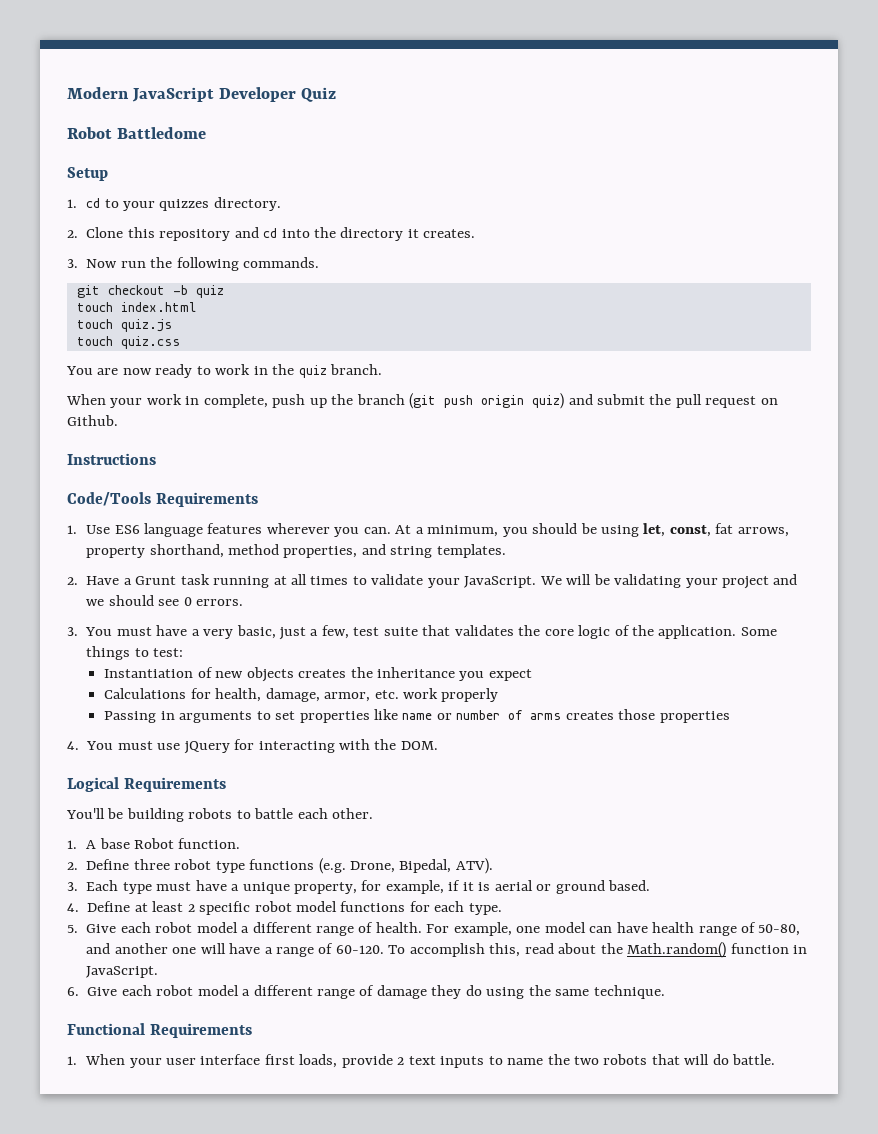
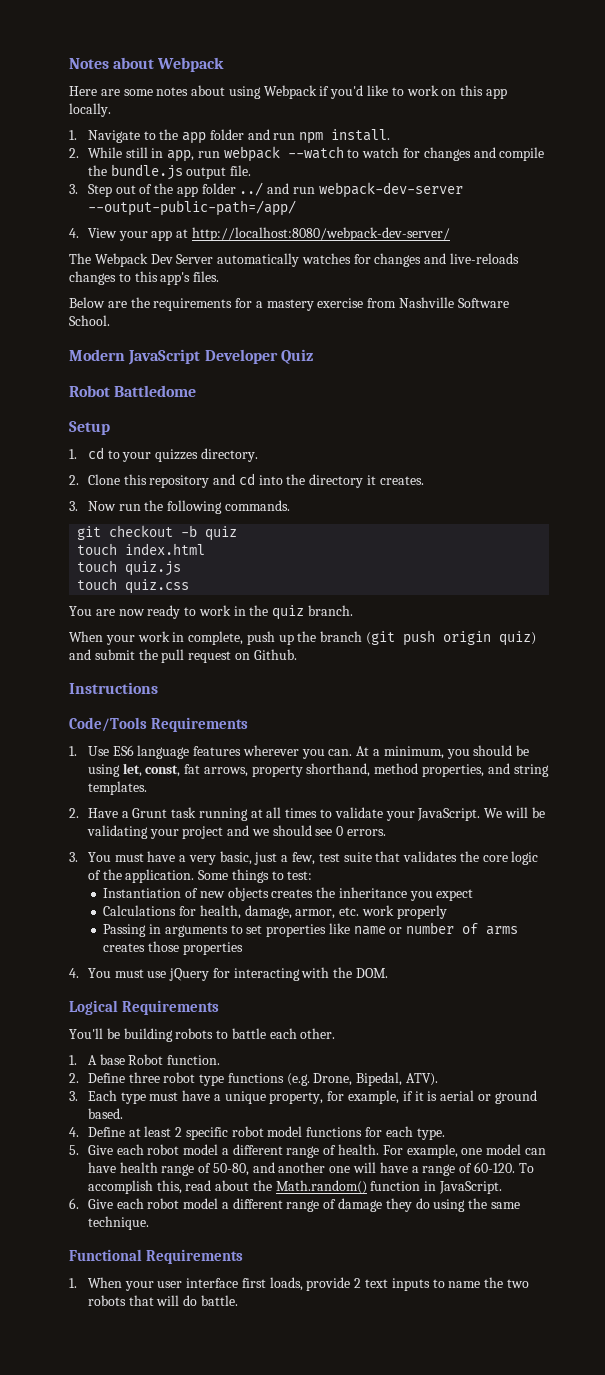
(67, 93) none -> [69,57,225,72] [69,85,507,99] [69,103,111,117] [69,129,391,144] [69,146,545,162] [87,164,252,180] [69,182,463,198] [87,200,296,216] [69,227,450,241] [69,253,520,267] [69,271,220,285] [69,297,509,311] [69,315,110,326] Notes about Webpack // Here are some notes about using Webpack if you'd like to work on this app locally. // 1. Navigate to the app folder and run npm install. // 2. While still in app, run webpack --watch to watch for changes and compile the bundle.js output file. // 3. Step out of the app folder ../ and run webpack-dev-server --output-public-path=/app/ // 4. View your app at http://localhost:8080/webpack-dev-server/ // The Webpack Dev Server automatically watches for changes and live-reloads changes to this app's files. // Below are the requirements for a mastery exercise from Nashville Software School. //

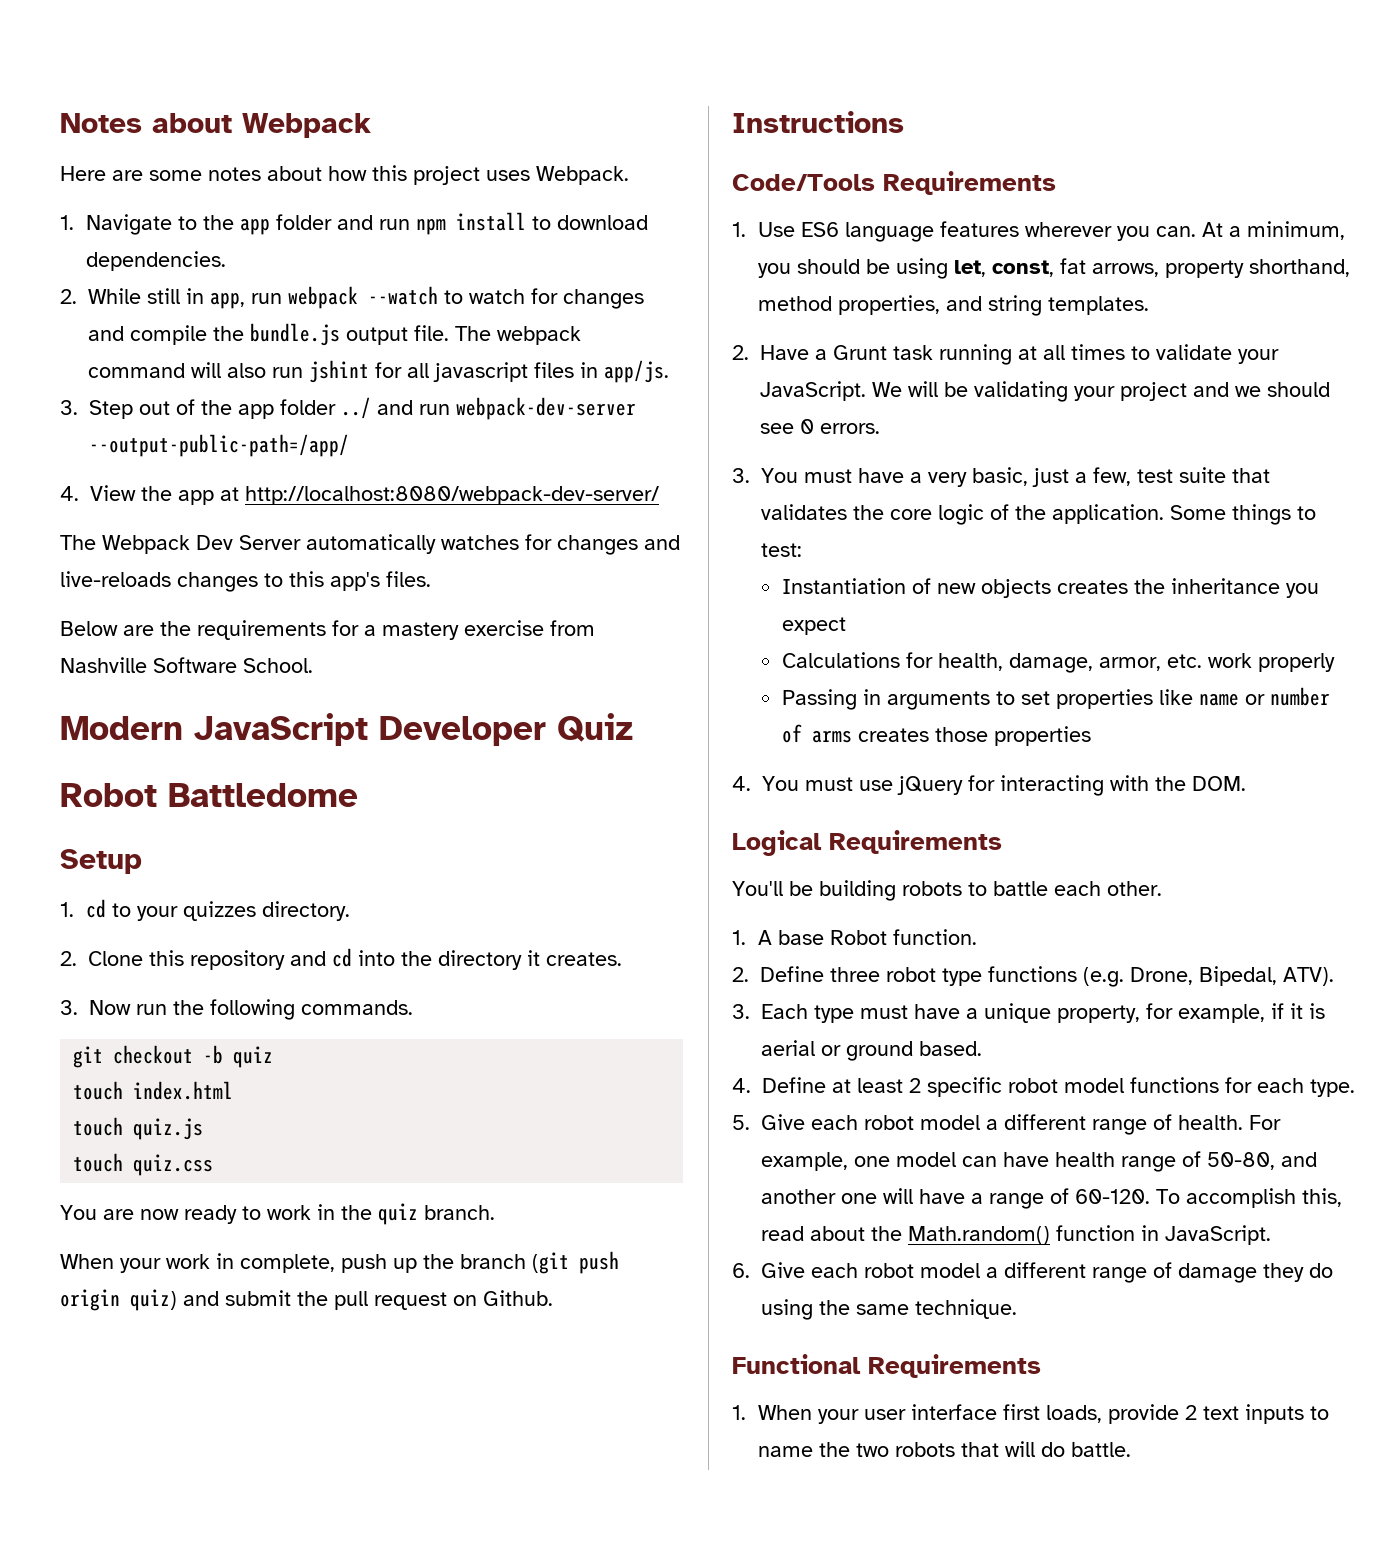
[228,85,507,99] [69,103,111,117] using Webpack if you'd like to work on this app locally. -> [328,165,629,185] how this project uses Webpack.
[331,129,391,141] install. -> [455,212,648,231] [85,251,226,271] install to download dependencies.
(252, 170) none -> [455,326,581,345] [88,360,669,383] The webpack command will also run jshint for all javascript files in app/js.
[118,231,148,241] your -> [141,486,172,501] the

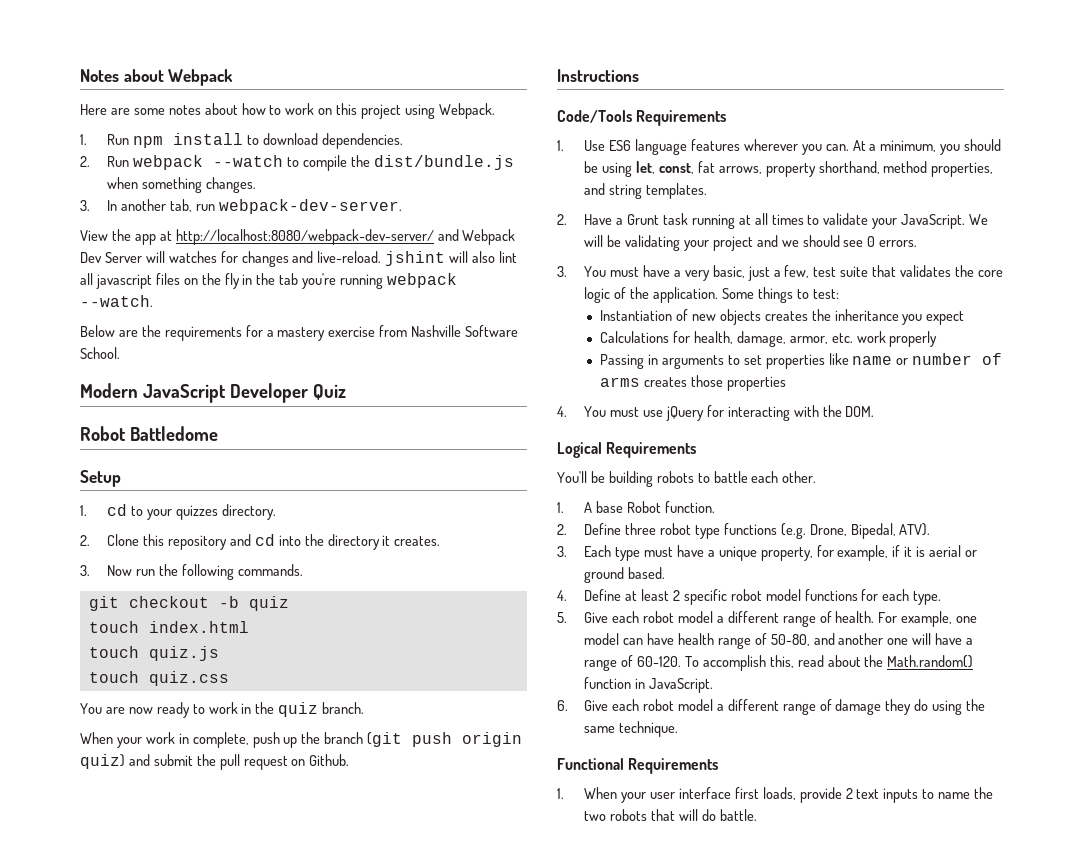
(367, 173) none -> [269,103,333,115] to work on
[486,170,530,181] uses -> [405,104,436,119] using
[85,214,410,235] Navigate to the app folder and run -> [107,134,130,145] Run
[88,286,644,309] [88,323,581,346] [88,360,669,383] [60,397,636,420] [89,434,349,457] [60,486,79,501] While still in app, run webpack --watch to watch for changes and compile the bundle.js output file. The webpack command will also run jshint for all javascript files in app/js. // 3. Step out of the app folder ../ and run webpack-dev-server --output-public-path=/app/ // 4. -> [107,155,514,171] [107,177,256,193] [80,199,402,214] Run webpack --watch to compile the dist/bundle.js when something changes. // 3. In another tab, run webpack-dev-server. //
[60,535,96,550] // The -> [437,229,459,241] and
[306,534,436,554] automatically -> [145,251,165,263] will
[60,571,431,592] live-reloads changes to this app's files. -> [317,251,518,266] [80,273,458,289] [80,295,153,307] live-reload. jshint will also lint all javascript files on the fly in the tab you're running webpack --watch.

